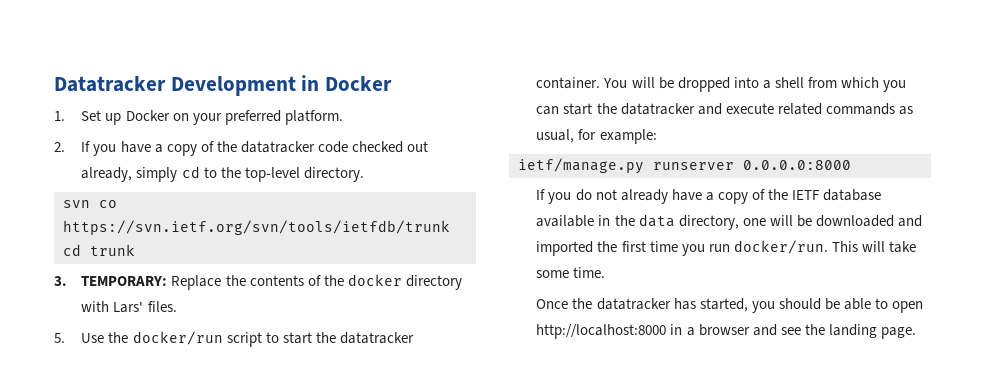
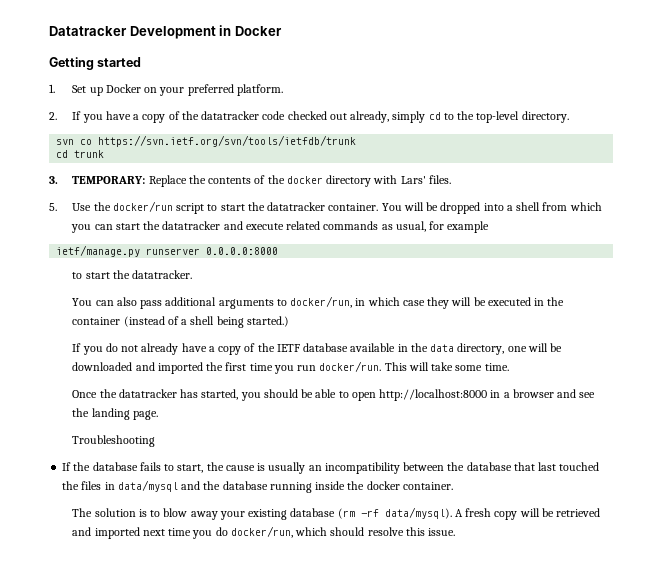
(393, 83) none -> [49,57,142,70] // Getting started
[599,129,657,144] example: -> [447,221,490,233] example
(851, 165) none -> [72,270,193,279] [72,296,565,309] [72,316,289,328] // to start the datatracker. // You can also pass additional arguments to docker/run, in which case they will be executed in the container (instead of a shell being started.)
(916, 333) none -> [72,435,156,447] [62,462,600,474] [62,480,453,493] [72,507,601,520] [72,526,456,539] // Troubleshooting // If the database fails to start, the cause is usually an incompatibility between the database that last touched the files in data/mysql and the database running inside the docker container. // The solution is to blow away your existing database (rm -rf data/mysql). A fresh copy will be retrieved and imported next time you do docker/run, which should resolve this issue.

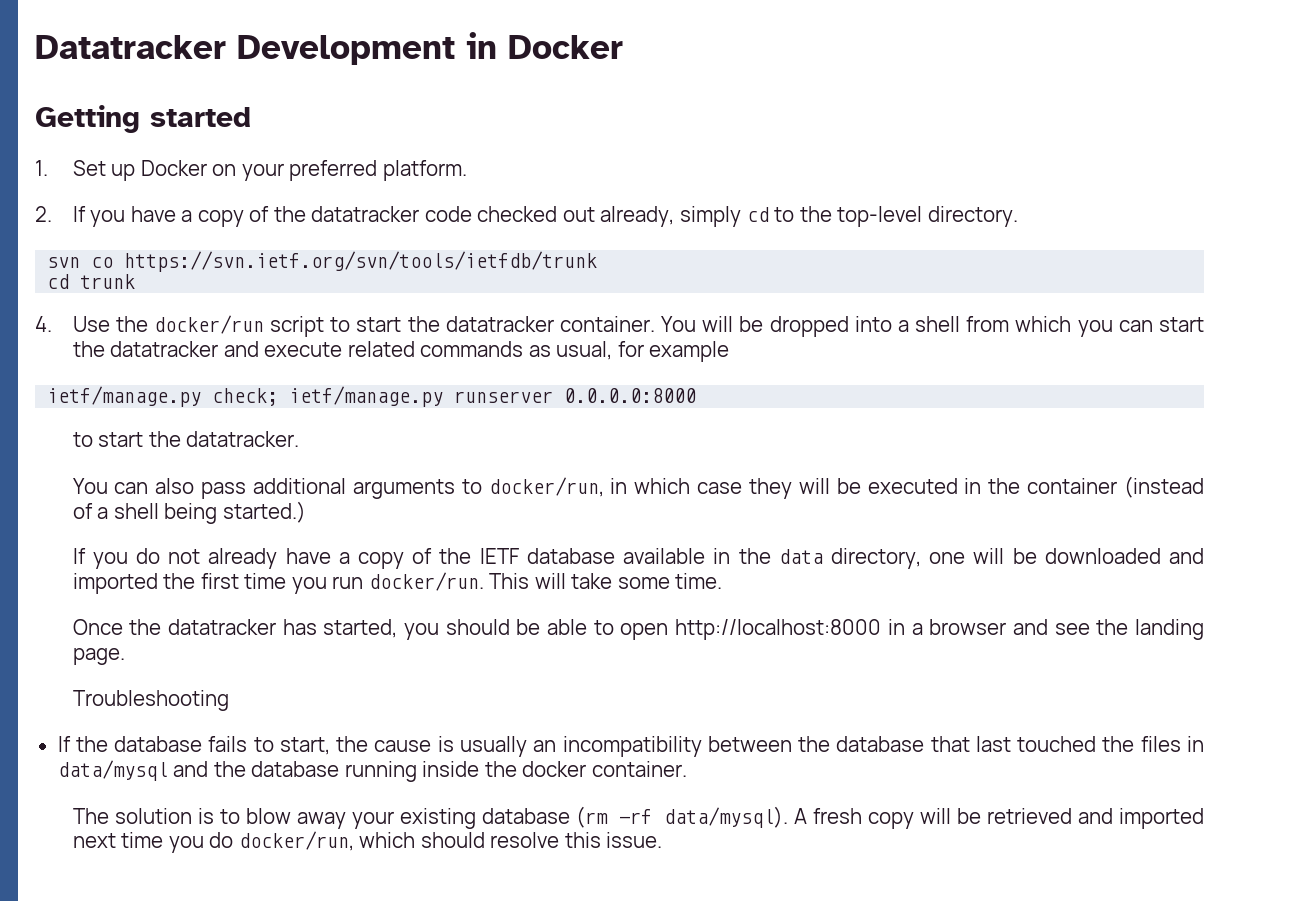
[49,175,451,187] [49,203,57,211] 3. TEMPORARY: Replace the contents of the docker directory with Lars' files. // 5. -> [35,316,52,332] 4.
(141, 251) none -> [212,386,444,407] check; ietf/manage.py

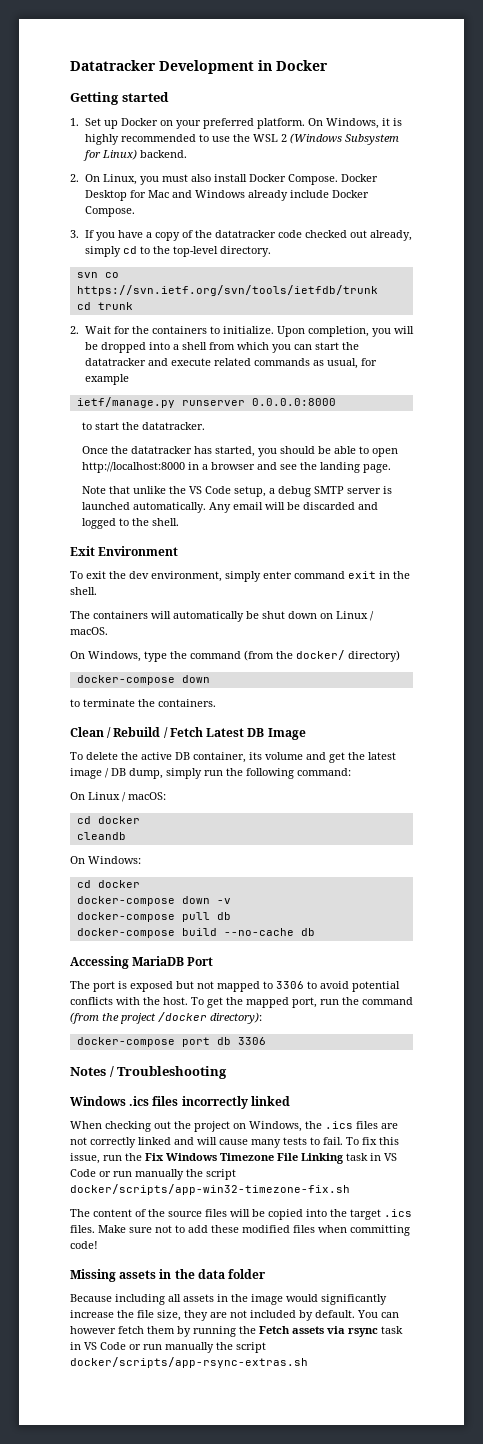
[35,206,52,222] // 2. -> [307,118,402,129] [84,133,399,145] [82,149,187,161] [70,174,378,185] [84,190,369,201] [84,206,135,217] [70,230,79,238] On Windows, it is highly recommended to use the WSL 2 (Windows Subsystem for Linux) backend. // 2. On Linux, you must also install Docker Compose. Docker Desktop for Mac and Windows already include Docker Compose. // 3.
[35,315,697,337] 4. Use the docker/run script to start the datatracker container. You -> [70,326,391,337] 2. Wait for the containers to initialize. Upon completion, you
[212,386,444,407] check; ietf/manage.py -> (175, 402) none
[72,476,1205,499] [72,501,306,524] [72,548,1204,569] [72,572,723,594] // You can also pass additional arguments to docker/run, in which case they will be executed in the container (instead of a shell being started.) // If you do not already have a copy of the IETF database available in the data directory, one will be downloaded and imported the first time you run docker/run. This will take some time. -> (206, 426) none
[72,690,229,711] [57,736,1205,757] [57,760,687,782] [72,806,1204,829] [72,831,663,853] Troubleshooting // If the database fails to start, the cause is usually an incompatibility between the database that last touched the files in data/mysql and the database running inside the docker container. // The solution is to blow away your existing database (rm -rf data/mysql). A fresh copy will be retrieved and imported next time you do docker/run, which should resolve this issue. -> [82,486,393,497] [82,502,379,513] [82,518,180,529] [70,546,179,556] [70,571,410,582] [70,587,97,595] [70,611,374,622] [70,627,108,635] [70,650,400,662] [76,675,210,685] [70,699,216,707] [70,727,306,740] [70,752,396,763] [70,768,351,779] [70,792,166,802] [76,816,140,824] [76,832,126,840] [70,856,141,864] [76,880,140,888] [76,896,231,906] [76,912,231,922] [76,928,315,938] [70,956,214,969] [70,981,400,992] [70,997,413,1008] [70,1012,262,1024] [76,1037,266,1047] [70,1066,228,1079] [70,1096,290,1109] [70,1121,398,1132] [70,1137,399,1148] [70,1153,397,1164] [70,1169,236,1180] [70,1184,350,1195] [70,1209,412,1220] [70,1225,410,1236] [70,1241,98,1249] [70,1269,267,1282] [70,1294,387,1305] [70,1310,399,1321] [70,1326,403,1337] [70,1342,266,1353] [70,1357,308,1368] Note that unlike the VS Code setup, a debug SMTP server is launched automatically. Any email will be discarded and logged to the shell. // Exit Environment // To exit the dev environment, simply enter command exit in the shell. // The containers will automatically be shut down on Linux / macOS. // On Windows, type the command (from the docker/ directory) // docker-compose down // to terminate the containers. // Clean / Rebuild / Fetch Latest DB Image // To delete the active DB container, its volume and get the latest image / DB dump, simply run the following command: // On Linux / macOS: // cd docker // cleandb // On Windows: // cd docker // docker-compose down -v // docker-compose pull db // docker-compose build --no-cache db // Accessing MariaDB Port // The port is exposed but not mapped to 3306 to avoid potential conflicts with the host. To get the mapped port, run the command (from the project /docker directory): // docker-compose port db 3306 // Notes / Troubleshooting // Windows .ics files incorrectly linked // When checking out the project on Windows, the .ics files are not correctly linked and will cause many tests to fail. To fix this issue, run the Fix Windows Timezone File Linking task in VS Code or run manually the script docker/scripts/app-win32-timezone-fix.sh // The content of the source files will be copied into the target .ics files. Make sure not to add these modified files when committing code! // Missing assets in the data folder // Because including all assets in the image would significantly increase the file size, they are not included by default. You can however fetch them by running the Fetch assets via rsync task in VS Code or run manually the script docker/scripts/app-rsync-extras.sh

